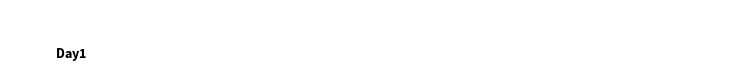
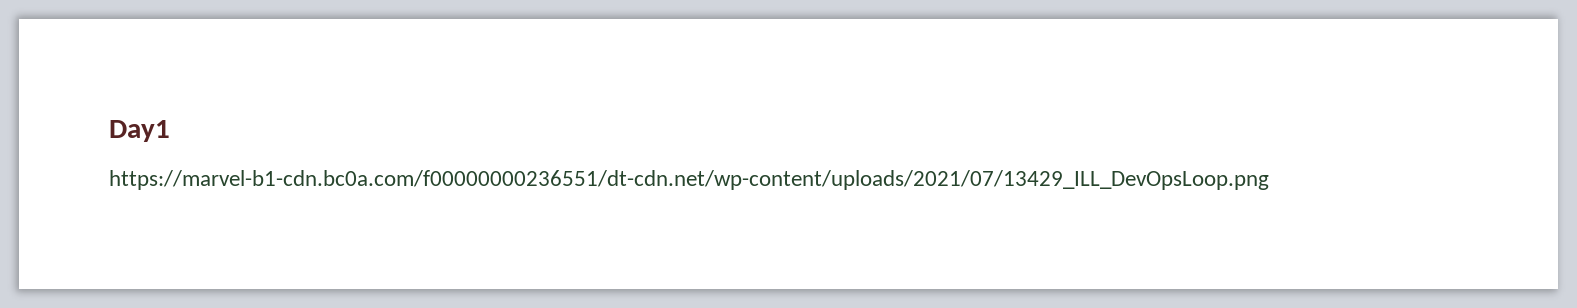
(86, 54) none -> [109,170,1269,190] // https://marvel-b1-cdn.bc0a.com/f00000000236551/dt-cdn.net/wp-content/uploads/2021/07/13429_ILL_DevOpsLoop.png

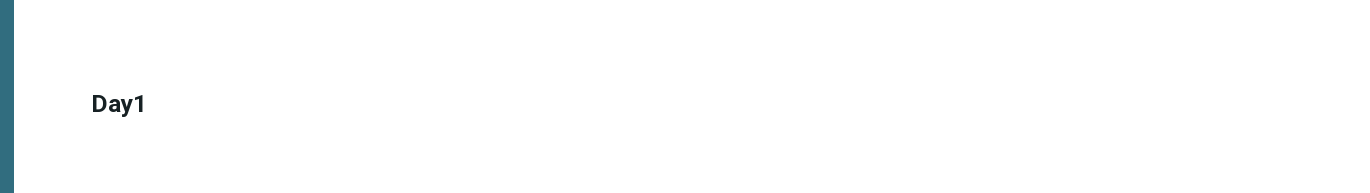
[109,170,1269,190] // https://marvel-b1-cdn.bc0a.com/f00000000236551/dt-cdn.net/wp-content/uploads/2021/07/13429_ILL_DevOpsLoop.png -> (147, 106) none

